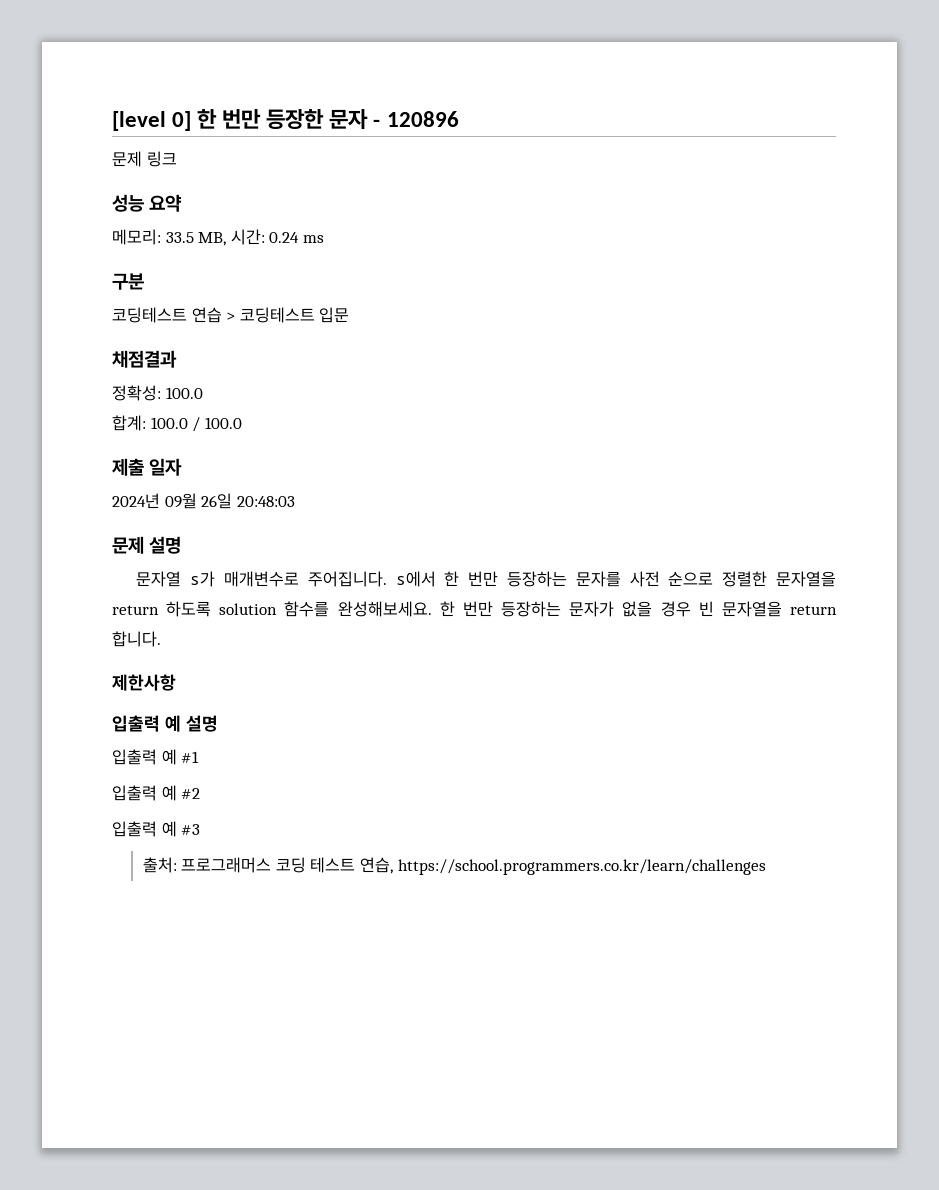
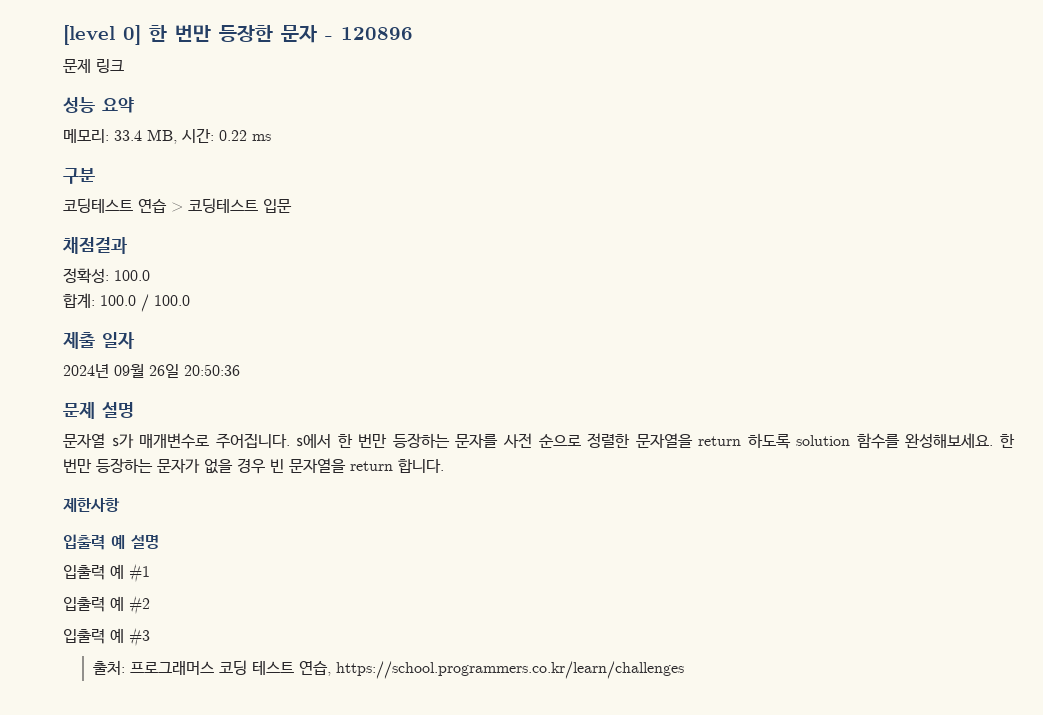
[165,232,194,243] 33.5 -> [114,130,142,141] 33.4
[269,232,300,243] 0.24 -> [219,130,247,141] 0.22
[236,496,295,507] 20:48:03 -> [184,364,240,376] 20:50:36

